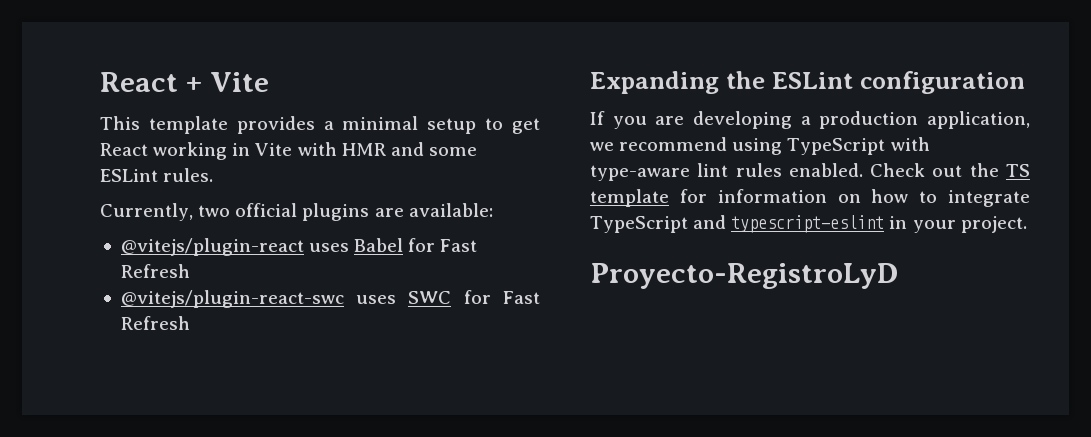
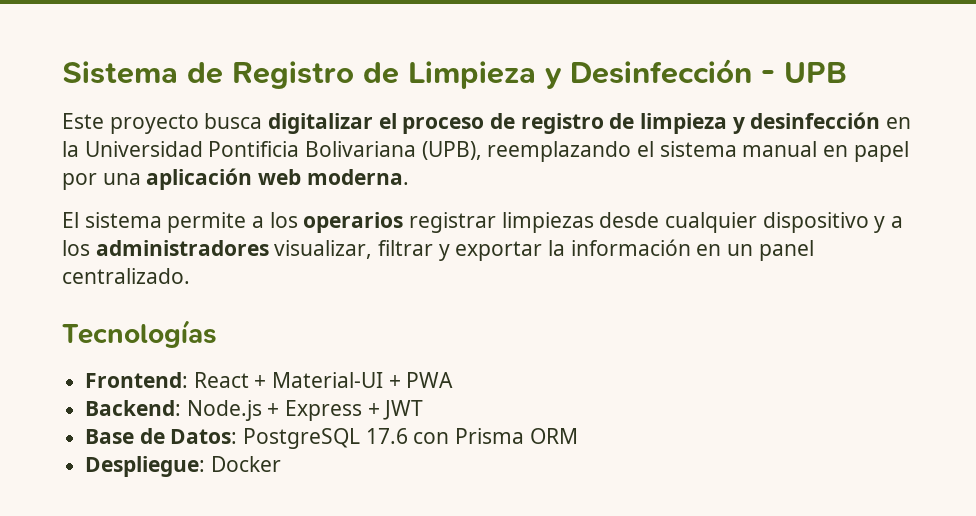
[100,72,269,92] [100,116,541,134] [100,142,477,160] [100,168,214,182] [100,203,493,221] [120,238,478,256] [120,264,190,278] [120,290,541,308] [120,316,190,330] [590,71,1025,94] [590,111,1030,129] [590,137,930,155] [590,163,1030,181] [590,189,1030,207] [590,215,1027,233] [590,263,898,289] React + Vite // This template provides a minimal setup to get React working in Vite with HMR and some ESLint rules. // Currently, two official plugins are available: // @vitejs/plugin-react uses Babel for Fast Refresh // @vitejs/plugin-react-swc uses SWC for Fast Refresh // Expanding the ESLint configuration // If you are developing a production application, we recommend using TypeScript with type-aware lint rules enabled. Check out the TS template for information on how to integrate TypeScript and typescript-eslint in your project. // Proyecto-RegistroLyD -> [62,58,847,89] [62,112,912,134] [62,141,909,162] [62,168,409,190] [62,212,904,233] [62,239,814,261] [62,268,190,284] [62,319,216,348] [85,372,454,388] [85,400,424,421] [85,428,578,449] [85,456,281,477] Sistema de Registro de Limpieza y Desinfección - UPB // Este proyecto busca digitalizar el proceso de registro de limpieza y desinfección en la Universidad Pontificia Bolivariana (UPB), reemplazando el sistema manual en papel por una aplicación web moderna. // El sistema permite a los operarios registrar limpiezas desde cualquier dispositivo y a los administradores visualizar, filtrar y exportar la información en un panel centralizado. // Tecnologías // Frontend: React + Material-UI + PWA // Backend: Node.js + Express + JWT // Base de Datos: PostgreSQL 17.6 con Prisma ORM // Despliegue: Docker

